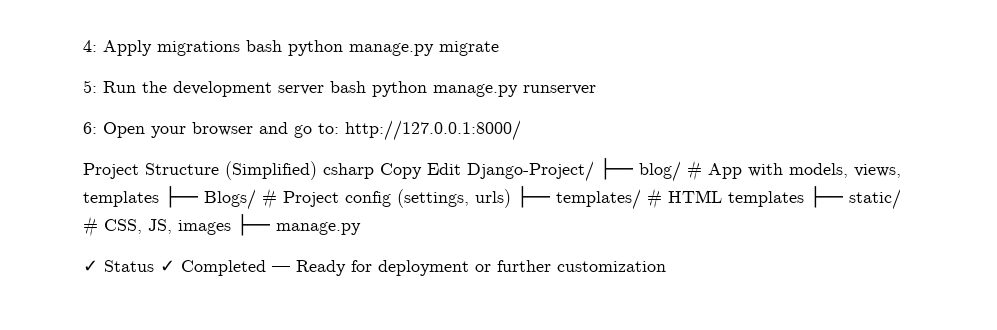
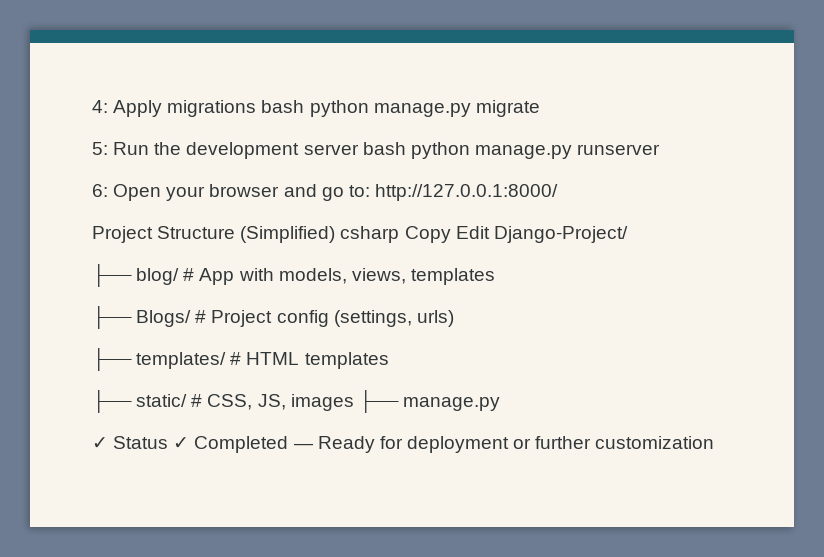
(594, 171) none -> (628, 234) //
(159, 199) none -> (495, 276) //
(511, 198) none -> (454, 318) //
(804, 199) none -> (389, 360) //

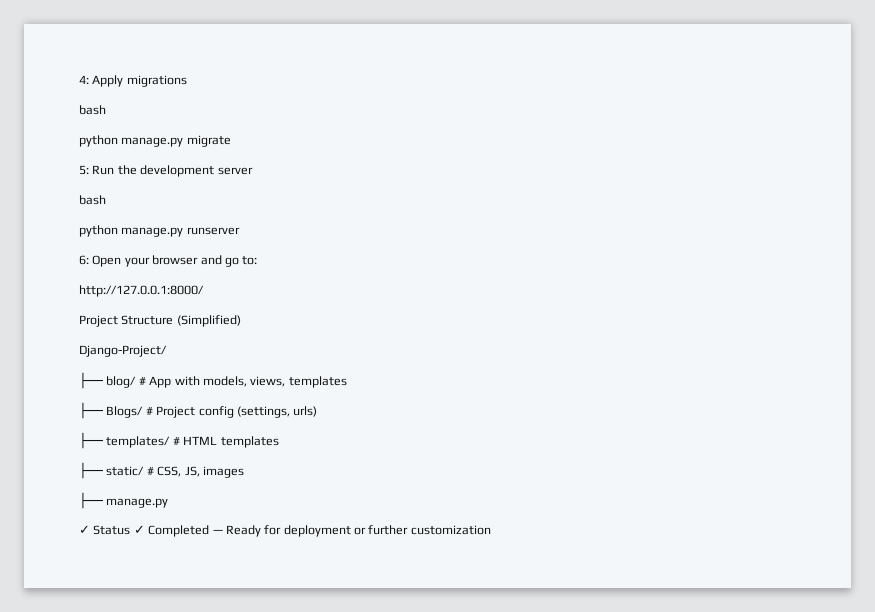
[261,100,305,113] bash -> [79,105,106,115] // bash //
[362,142,406,155] bash -> [79,195,106,205] // bash //
(370, 191) none -> (258, 260) //
[340,226,490,243] csharp Copy Edit -> (241, 321) //
(354, 402) none -> (244, 472) //

